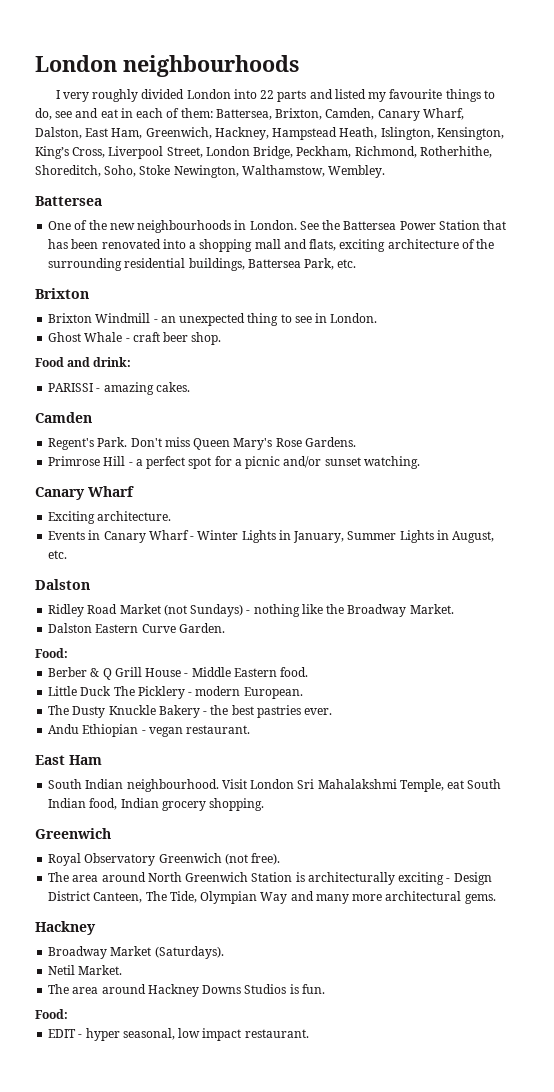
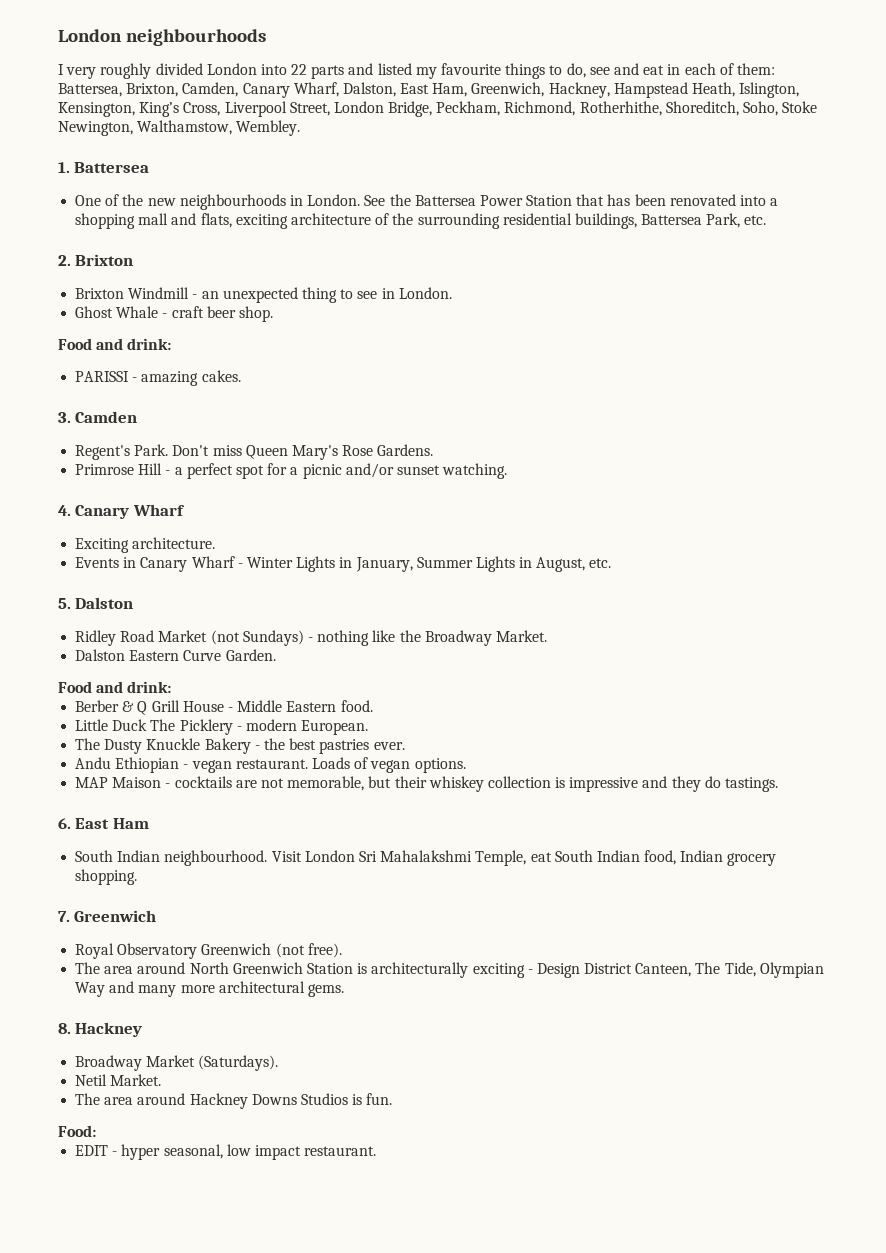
(386, 171) none -> [58,162,70,173] 1.
(357, 263) none -> [58,255,71,266] 2.
(190, 387) none -> [58,412,71,423] 3.
(420, 462) none -> [58,505,71,516] 4.
(68, 554) none -> [58,598,71,609] 5.
[35,648,68,658] Food: -> [58,681,172,693] Food and drink:
(251, 729) // -> [311,757,466,773] [75,776,779,792] [58,818,71,829] Loads of vegan options. // MAP Maison - cocktails are not memorable, but their whiskey collection is impressive and they do tastings. // 6.
(265, 804) none -> [58,911,70,922] 7.
(496, 899) none -> [58,1023,71,1034] 8.

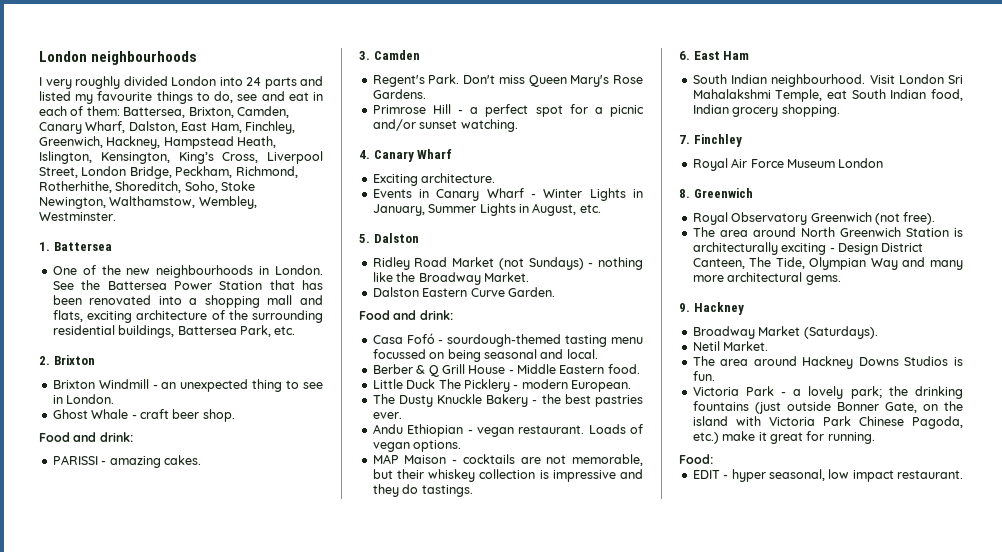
[291,64,308,75] 22 -> [246,77,261,86] 24
(468, 90) none -> [244,121,295,134] Finchley,
[236,120,301,136] Wembley. -> [198,196,257,209] [39,212,116,221] Wembley, Westminster.
(172, 687) none -> [372,333,643,347] [372,349,598,362] // Casa Fofó - sourdough-themed tasting menu focussed on being seasonal and local.
(70, 916) none -> [693,134,742,147] [692,158,884,171] [679,189,690,198] Finchley // Royal Air Force Museum London // 8.
[58,1023,71,1034] 8. -> [679,303,690,312] 9.
(393, 1099) none -> [692,386,963,399] [692,401,963,414] [692,416,963,429] [692,431,875,444] // Victoria Park - a lovely park; the drinking fountains (just outside Bonner Gate, on the island with Victoria Park Chinese Pagoda, etc.) make it great for running.

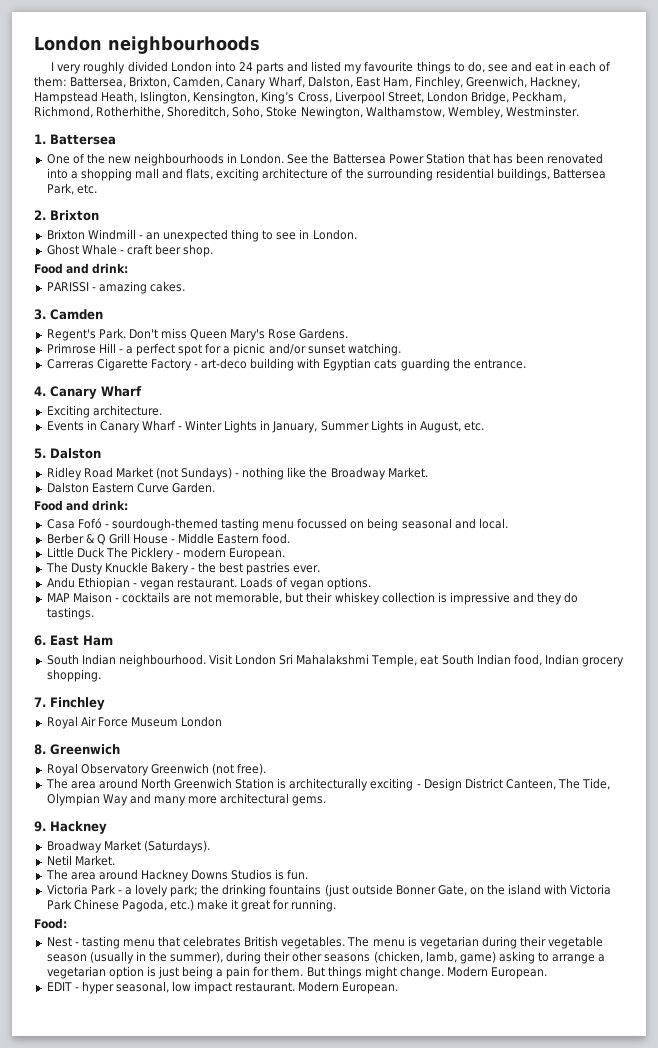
(518, 125) none -> [46,358,526,371] // Carreras Cigarette Factory - art-deco building with Egyptian cats guarding the entrance.
(713, 459) none -> [46,936,604,949] [46,951,606,964] [46,966,548,979] // Nest - tasting menu that celebrates British vegetables. The menu is vegetarian during their vegetable season (usually in the summer), during their other seasons (chicken, lamb, game) asking to arrange a vegetarian option is just being a pain for them. But things might change. Modern European.
(963, 474) none -> [298,981,399,994] Modern European.

